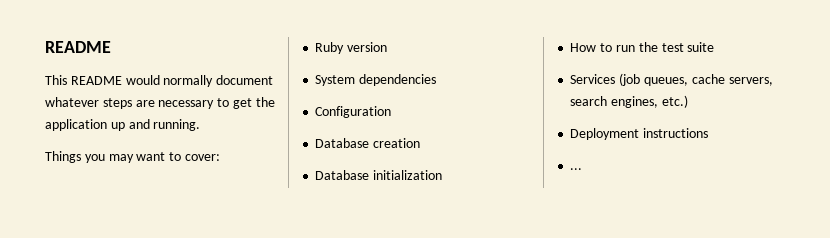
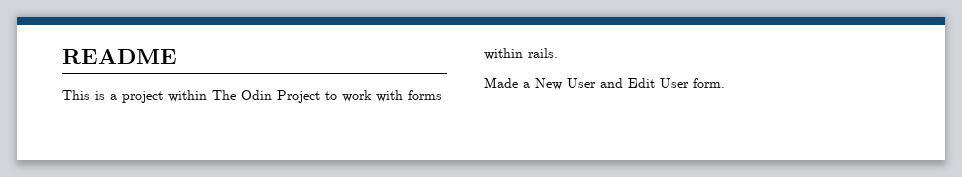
[70,75,274,87] [45,97,275,109] [45,119,201,131] [45,151,220,163] [315,42,388,54] [315,74,437,86] [315,106,392,118] [315,138,421,148] [315,170,443,180] [570,42,715,52] [570,73,773,86] [570,95,688,108] [570,128,709,140] [570,168,583,170] README would normally document whatever steps are necessary to get the application up and running. // Things you may want to cover: // Ruby version // System dependencies // Configuration // Database creation // Database initialization // How to run the test suite // Services (job queues, cache servers, search engines, etc.) // Deployment instructions // ... -> [95,90,442,103] [484,48,558,60] [484,77,725,90] is a project within The Odin Project to work with forms within rails. // Made a New User and Edit User form.

